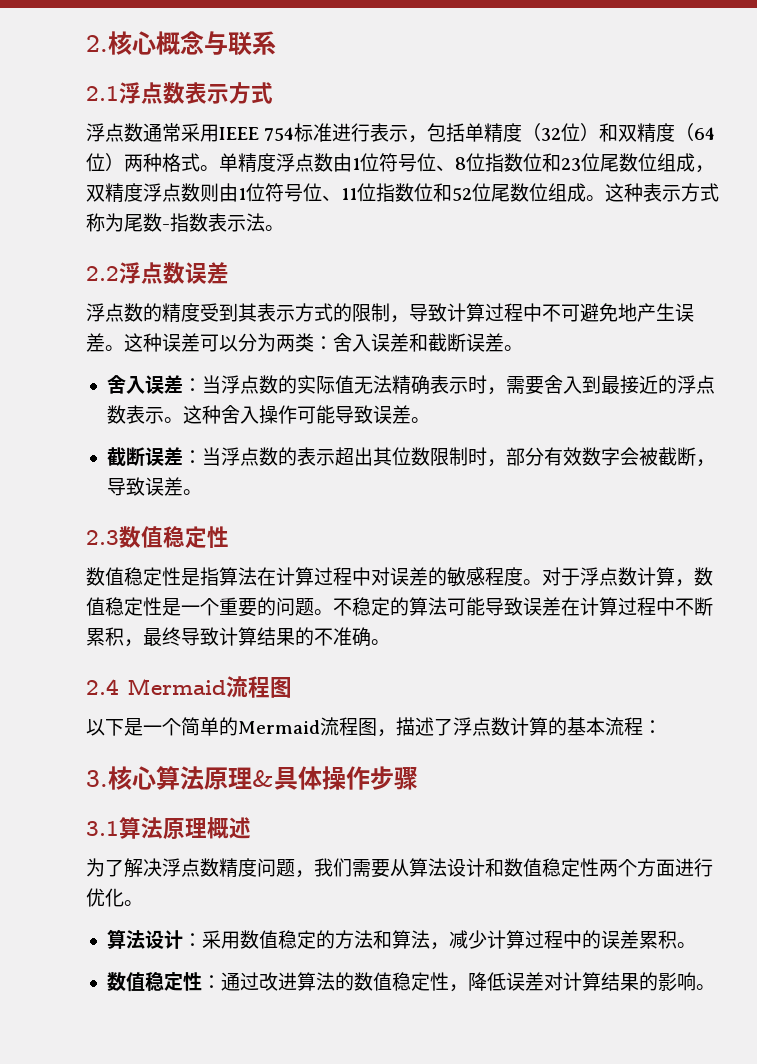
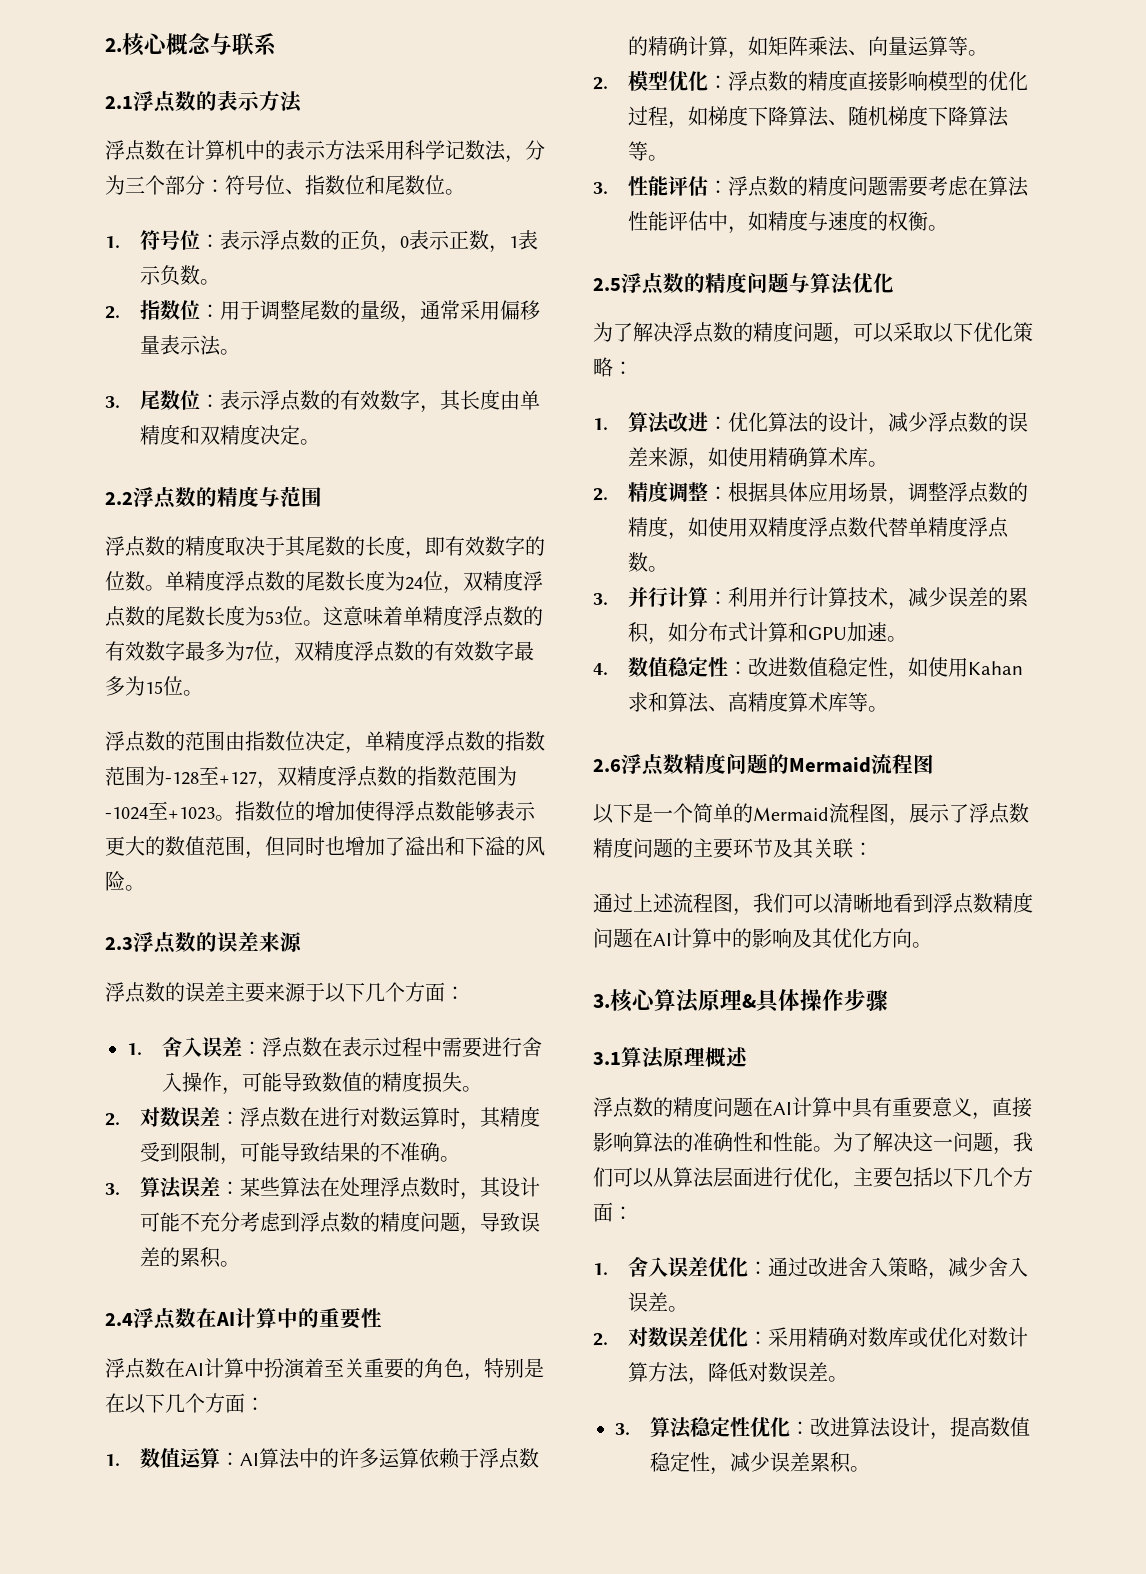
[185,82,273,104] [86,123,716,143] [86,153,714,173] [86,183,719,202] [86,213,284,232] [86,262,229,284] [86,303,694,323] [86,333,523,352] [106,375,715,395] [106,405,221,424] 表示方式 // 浮点数通常采用IEEE 754标准进行表示，包括单精度（32位）和双精度（64位）两种格式。单精度浮点数由1位符号位、8位指数位和23位尾数位组成，双精度浮点数则由1位符号位、11位指数位和52位尾数位组成。这种表示方式称为尾数-指数表示法。 // 2.2浮点数误差 // 浮点数的精度受到其表示方式的限制，导致计算过程中不可避免地产生误差。这种误差可以分为两类：舍入误差和截断误差。 // 舍入误差：当浮点数的实际值无法精确表示时，需要舍入到最接近的浮点数表示。这种 -> [196,90,303,113] [105,140,545,163] [105,175,465,195] [105,230,538,253] [139,265,220,286] [105,300,540,323] [139,335,240,356] [105,389,540,413] [139,424,320,445] [105,486,322,509] [105,535,545,559] [105,570,543,594] [105,605,543,627] [105,640,534,664] [105,676,203,696] [105,730,545,754] [105,765,517,789] [105,801,536,822] [105,836,545,859] [105,871,145,891] [105,932,302,954] [105,982,465,1003] [127,1037,522,1058] 的表示方法 // 浮点数在计算机中的表示方法采用科学记数法，分为三个部分：符号位、指数位和尾数位。 // 1.符号位：表示浮点数的正负，0表示正数，1表示负数。 // 2.指数位：用于调整尾数的量级，通常采用偏移量表示法。 // 3.尾数位：表示浮点数的有效数字，其长度由单精度和双精度决定。 // 2.2浮点数的精度与范围 // 浮点数的精度取决于其尾数的长度，即有效数字的位数。单精度浮点数的尾数长度为24位，双精度浮点数的尾数长度为53位。这意味着单精度浮点数的有效数字最多为7位，双精度浮点数的有效数字最多为15位。 // 浮点数的范围由指数位决定，单精度浮点数的指数范围为-128至+127，双精度浮点数的指数范围为-1024至+1023。指数位的增加使得浮点数能够表示更大的数值范围，但同时也增加了溢出和下溢的风险。 // 2.3浮点数的误差来源 // 浮点数的误差主要来源于以下几个方面： // 1.舍入误差：浮点数在表示过程中需要进行
[296,405,430,424] [106,447,715,467] [106,477,202,496] [86,526,229,548] [86,567,713,587] [86,597,713,617] [86,627,390,647] [86,679,119,695] 可能导致误差。 // 截断误差：当浮点数的表示超出其位数限制时，部分有效数字会被截断，导致误差。 // 2.3数值稳定性 // 数值稳定性是指算法在计算过程中对误差的敏感程度。对于浮点数计算，数值稳定性是一个重要的问题。不稳定的算法可能导致误差在计算过程中不断累积，最终导致计算结果的不准确。 // 2.4 -> [221,1071,482,1095] [105,1106,540,1130] [139,1142,460,1165] [105,1177,540,1200] [139,1211,540,1235] [139,1247,240,1268] [105,1308,382,1330] [105,1358,544,1381] [105,1393,265,1414] [105,1448,539,1469] [627,36,988,59] [593,70,1028,92] [627,105,1009,129] [627,141,668,161] [593,175,1029,197] [627,210,948,234] [593,272,894,295] [593,321,1033,345] [593,357,633,377] [593,412,1028,435] [627,447,888,470] [593,481,1028,505] [627,516,1009,540] [627,552,668,572] [593,587,1028,610] [627,622,907,645] [593,657,1023,680] [627,691,888,713] [593,753,789,776] ，可能导致数值的精度损失。 // 2.对数误差：浮点数在进行对数运算时，其精度受到限制，可能导致结果的不准确。 // 3.算法误差：某些算法在处理浮点数时，其设计可能不充分考虑到浮点数的精度问题，导致误差的累积。 // 2.4浮点数在AI计算中的重要性 // 浮点数在AI计算中扮演着至关重要的角色，特别是在以下几个方面： // 1.数值运算：AI算法中的许多运算依赖于浮点数的精确计算，如矩阵乘法、向量运算等。 // 2.模型优化：浮点数的精度直接影响模型的优化过程，如梯度下降算法、随机梯度下降算法等。 // 3.性能评估：浮点数的精度问题需要考虑在算法性能评估中，如精度与速度的权衡。 // 2.5浮点数的精度问题与算法优化 // 为了解决浮点数的精度问题，可以采取以下优化策略： // 1.算法改进：优化算法的设计，减少浮点数的误差来源，如使用精确算术库。 // 2.精度调整：根据具体应用场景，调整浮点数的精度，如使用双精度浮点数代替单精度浮点数。 // 3.并行计算：利用并行计算技术，减少误差的累积，如分布式计算和GPU加速。 // 4.数值稳定性：改进数值稳定性，如使用Kahan求和算法、高精度算术库等。 // 2.6浮点数精度问题的
[396,717,434,736] 描述 -> [909,803,950,823] 展示
[510,717,662,736] 计算的基本流程： -> [593,837,873,859] [593,892,1033,916] [593,928,932,949] 精度问题的主要环节及其关联： // 通过上述流程图，我们可以清晰地看到浮点数精度问题在AI计算中的影响及其优化方向。
[86,858,713,878] [86,888,143,907] [106,929,696,950] [106,971,696,992] 为了解决浮点数精度问题，我们需要从算法设计和数值稳定性两个方面进行优化。 // 算法设计：采用数值稳定的方法和算法，减少计算过程中的误差累积。 // 数值稳定性：通过改进算法的数值稳定性，降低误差对计算结果的影响 -> [593,1096,1032,1120] [593,1132,1033,1155] [593,1167,1033,1190] [593,1202,633,1222] [593,1257,1028,1280] [627,1292,688,1312] [593,1327,1028,1348] [627,1362,848,1385] [615,1417,1030,1440] [649,1452,851,1475] 浮点数的精度问题在AI计算中具有重要意义，直接影响算法的准确性和性能。为了解决这一问题，我们可以从算法层面进行优化，主要包括以下几个方面： // 1.舍入误差优化：通过改进舍入策略，减少舍入误差。 // 2.对数误差优化：采用精确对数库或优化对数计算方法，降低对数误差。 // 3.算法稳定性优化：改进算法设计，提高数值稳定性，减少误差累积

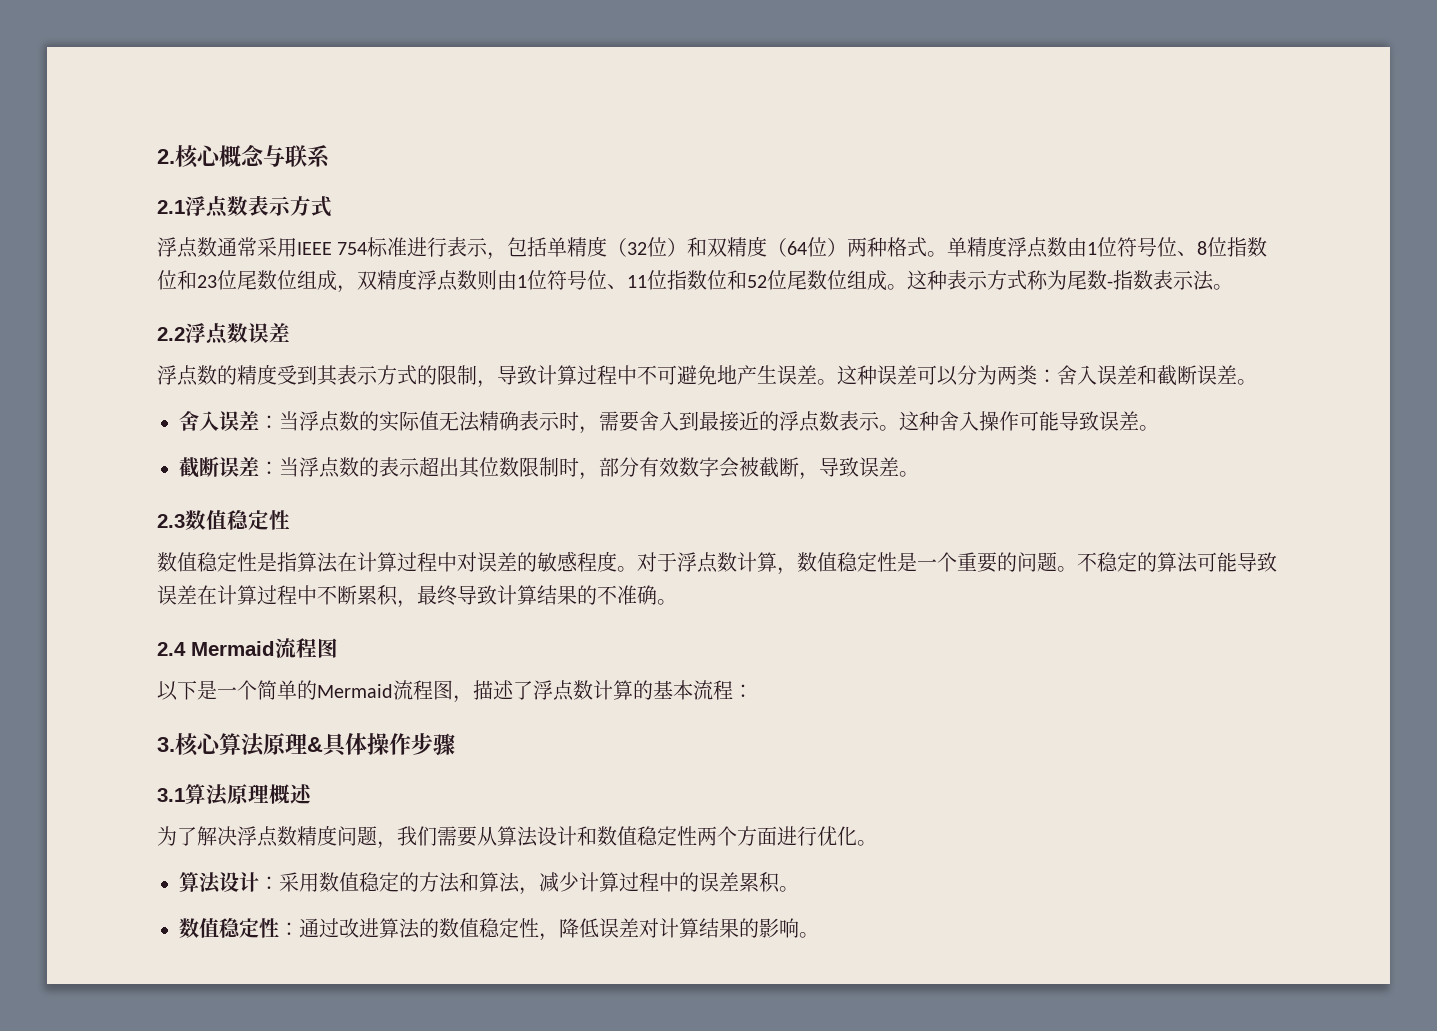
[196,90,303,113] [105,140,545,163] [105,175,465,195] [105,230,538,253] [139,265,220,286] [105,300,540,323] [139,335,240,356] [105,389,540,413] [139,424,300,445] 的表示方法 // 浮点数在计算机中的表示方法采用科学记数法，分为三个部分：符号位、指数位和尾数位。 // 1.符号位：表示浮点数的正负，0表示正数，1表示负数。 // 2.指数位：用于调整尾数的量级，通常采用偏移量表示法。 // 3.尾数位：表示浮点数的有效数字，其长度由单精度和双精度决定 -> [248,195,332,217] [157,236,1268,260] [157,269,1214,293] 表示方式 // 浮点数通常采用IEEE 754标准进行表示，包括单精度（32位）和双精度（64位）两种格式。单精度浮点数由1位符号位、8位指数位和23位尾数位组成，双精度浮点数则由1位符号位、11位指数位和52位尾数位组成。这种表示方式称为尾数-指数表示法
[196,486,322,507] [105,535,545,559] [105,570,543,594] [105,605,543,627] [105,640,534,664] [105,676,203,696] [105,730,545,754] [105,765,517,789] [105,801,536,822] [105,836,545,859] [105,871,145,891] [105,932,302,954] [105,982,465,1003] [127,1037,522,1058] 的精度与范围 // 浮点数的精度取决于其尾数的长度，即有效数字的位数。单精度浮点数的尾数长度为24位，双精度浮点数的尾数长度为53位。这意味着单精度浮点数的有效数字最多为7位，双精度浮点数的有效数字最多为15位。 // 浮点数的范围由指数位决定，单精度浮点数的指数范围为-128至+127，双精度浮点数的指数范围为-1024至+1023。指数位的增加使得浮点数能够表示更大的数值范围，但同时也增加了溢出和下溢的风险。 // 2.3浮点数的误差来源 // 浮点数的误差主要来源于以下几个方面： // 1.舍入误差：浮点数在表示过程中需要进行 -> [248,323,290,343] [157,364,1257,388] [179,411,939,434] 误差 // 浮点数的精度受到其表示方式的限制，导致计算过程中不可避免地产生误差。这种误差可以分为两类：舍入误差和截断误差。 // 舍入误差：当浮点数的实际值无法精确表示时，需要舍入到最接近的浮点数表示。这种
[221,1071,482,1095] [105,1106,540,1130] [139,1142,460,1165] [105,1177,540,1200] [139,1211,540,1235] [139,1247,240,1268] [105,1308,382,1330] [105,1358,544,1381] [105,1393,265,1414] [105,1448,539,1469] [627,36,988,59] [593,70,1028,92] [627,105,1009,129] [627,141,668,161] [593,175,1029,197] [627,210,948,234] [593,272,894,295] [593,321,1033,345] [593,357,633,377] [593,412,1028,435] [627,447,888,470] [593,481,1028,505] [627,516,1009,540] [627,552,668,572] [593,587,1028,610] [627,622,907,645] [593,657,1023,680] [627,691,888,713] [593,753,789,776] ，可能导致数值的精度损失。 // 2.对数误差：浮点数在进行对数运算时，其精度受到限制，可能导致结果的不准确。 // 3.算法误差：某些算法在处理浮点数时，其设计可能不充分考虑到浮点数的精度问题，导致误差的累积。 // 2.4浮点数在AI计算中的重要性 // 浮点数在AI计算中扮演着至关重要的角色，特别是在以下几个方面： // 1.数值运算：AI算法中的许多运算依赖于浮点数的精确计算，如矩阵乘法、向量运算等。 // 2.模型优化：浮点数的精度直接影响模型的优化过程，如梯度下降算法、随机梯度下降算法等。 // 3.性能评估：浮点数的精度问题需要考虑在算法性能评估中，如精度与速度的权衡。 // 2.5浮点数的精度问题与算法优化 // 为了解决浮点数的精度问题，可以采取以下优化策略： // 1.算法改进：优化算法的设计，减少浮点数的误差来源，如使用精确算术库。 // 2.精度调整：根据具体应用场景，调整浮点数的精度，如使用双精度浮点数代替单精度浮点数。 // 3.并行计算：利用并行计算技术，减少误差的累积，如分布式计算和GPU加速。 // 4.数值稳定性：改进数值稳定性，如使用Kahan求和算法、高精度算术库等。 // 2.6浮点数精度问题的 -> [1019,411,1159,431] [179,456,919,480] [157,510,290,530] [157,551,1277,575] [157,585,677,608] [157,642,186,656] 可能导致误差。 // 截断误差：当浮点数的表示超出其位数限制时，部分有效数字会被截断，导致误差。 // 2.3数值稳定性 // 数值稳定性是指算法在计算过程中对误差的敏感程度。对于浮点数计算，数值稳定性是一个重要的问题。不稳定的算法可能导致误差在计算过程中不断累积，最终导致计算结果的不准确。 // 2.4
[909,803,950,823] 展示 -> [473,680,514,700] 描述
[593,837,873,859] [593,892,1033,916] [593,928,932,949] 精度问题的主要环节及其关联： // 通过上述流程图，我们可以清晰地看到浮点数精度问题在AI计算中的影响及其优化方向。 -> [593,680,753,700] 计算的基本流程：
[593,1096,1032,1120] [593,1132,1033,1155] [593,1167,1033,1190] [593,1202,633,1222] [593,1257,1028,1280] [627,1292,688,1312] [593,1327,1028,1348] [627,1362,848,1385] [615,1417,1030,1440] [649,1452,851,1475] 浮点数的精度问题在AI计算中具有重要意义，直接影响算法的准确性和性能。为了解决这一问题，我们可以从算法层面进行优化，主要包括以下几个方面： // 1.舍入误差优化：通过改进舍入策略，减少舍入误差。 // 2.对数误差优化：采用精确对数库或优化对数计算方法，降低对数误差。 // 3.算法稳定性优化：改进算法设计，提高数值稳定性，减少误差累积 -> [157,825,877,849] [179,872,799,895] [179,918,799,941] 为了解决浮点数精度问题，我们需要从算法设计和数值稳定性两个方面进行优化。 // 算法设计：采用数值稳定的方法和算法，减少计算过程中的误差累积。 // 数值稳定性：通过改进算法的数值稳定性，降低误差对计算结果的影响

